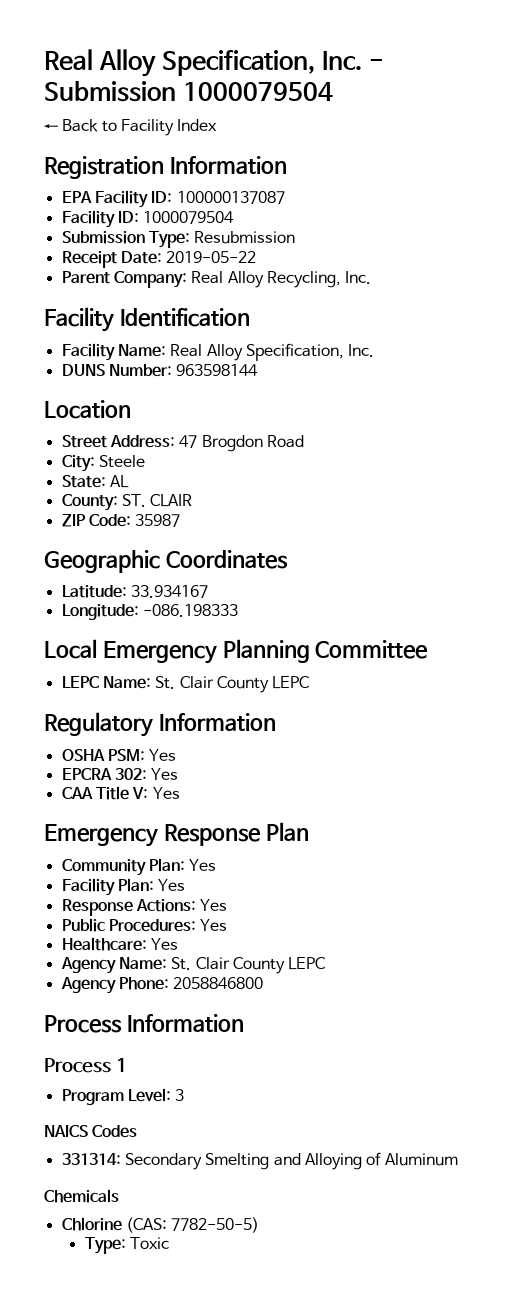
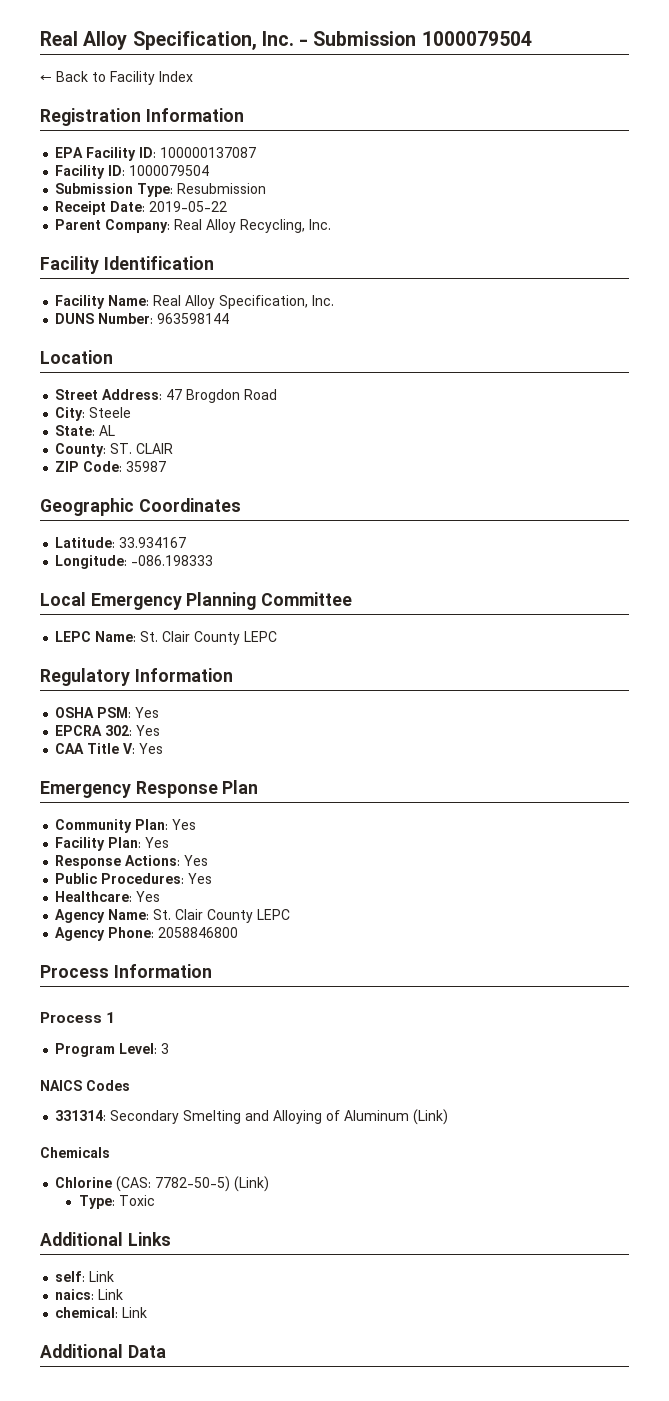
(458, 1159) none -> [413,1109,449,1125] (Link)
(260, 1225) none -> [234,1176,270,1192] (Link)
(169, 1243) none -> [40,1232,171,1246] [55,1271,115,1282] [55,1289,124,1300] [55,1307,148,1318] [40,1344,166,1358] // Additional Links // self: Link // naics: Link // chemical: Link // Additional Data

